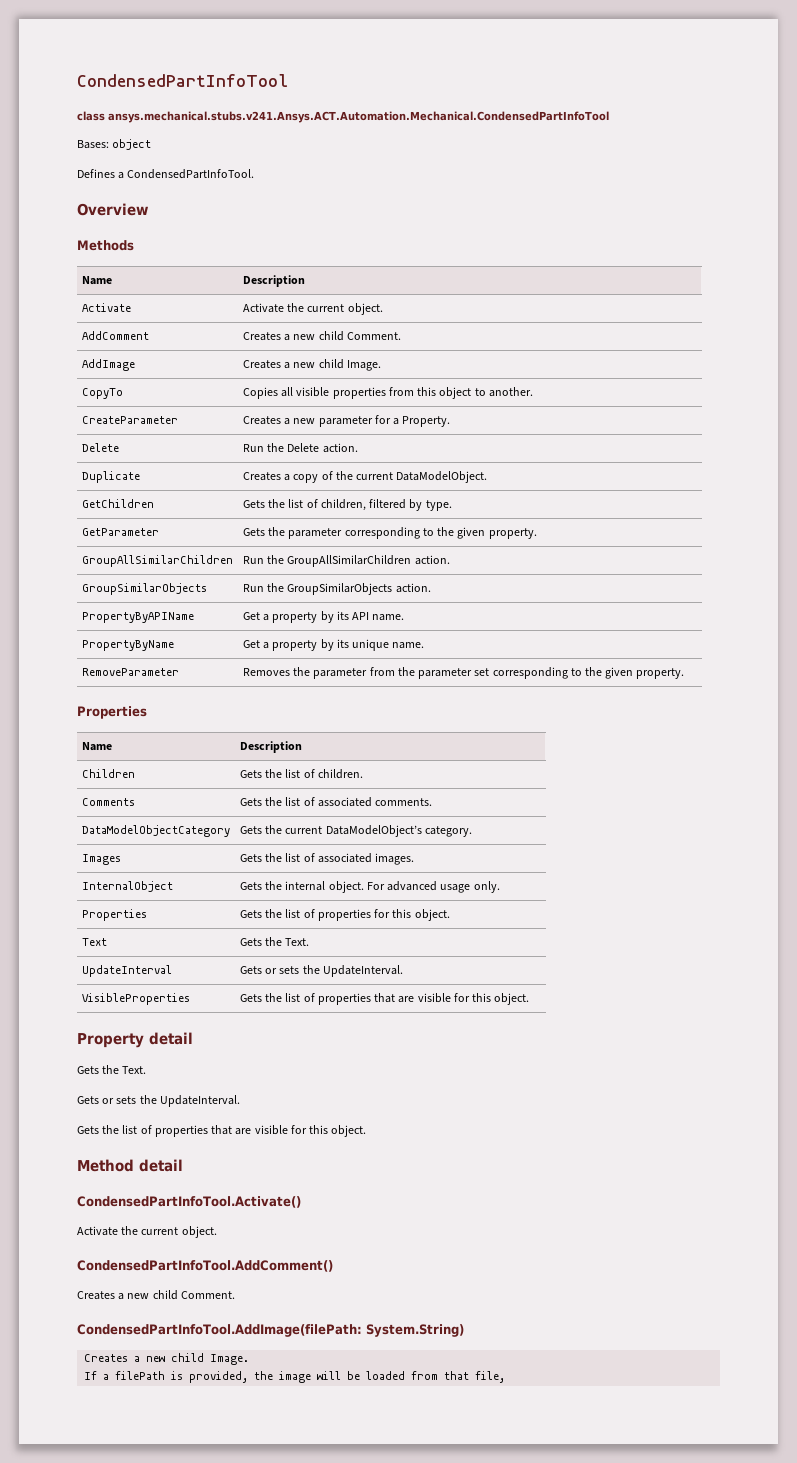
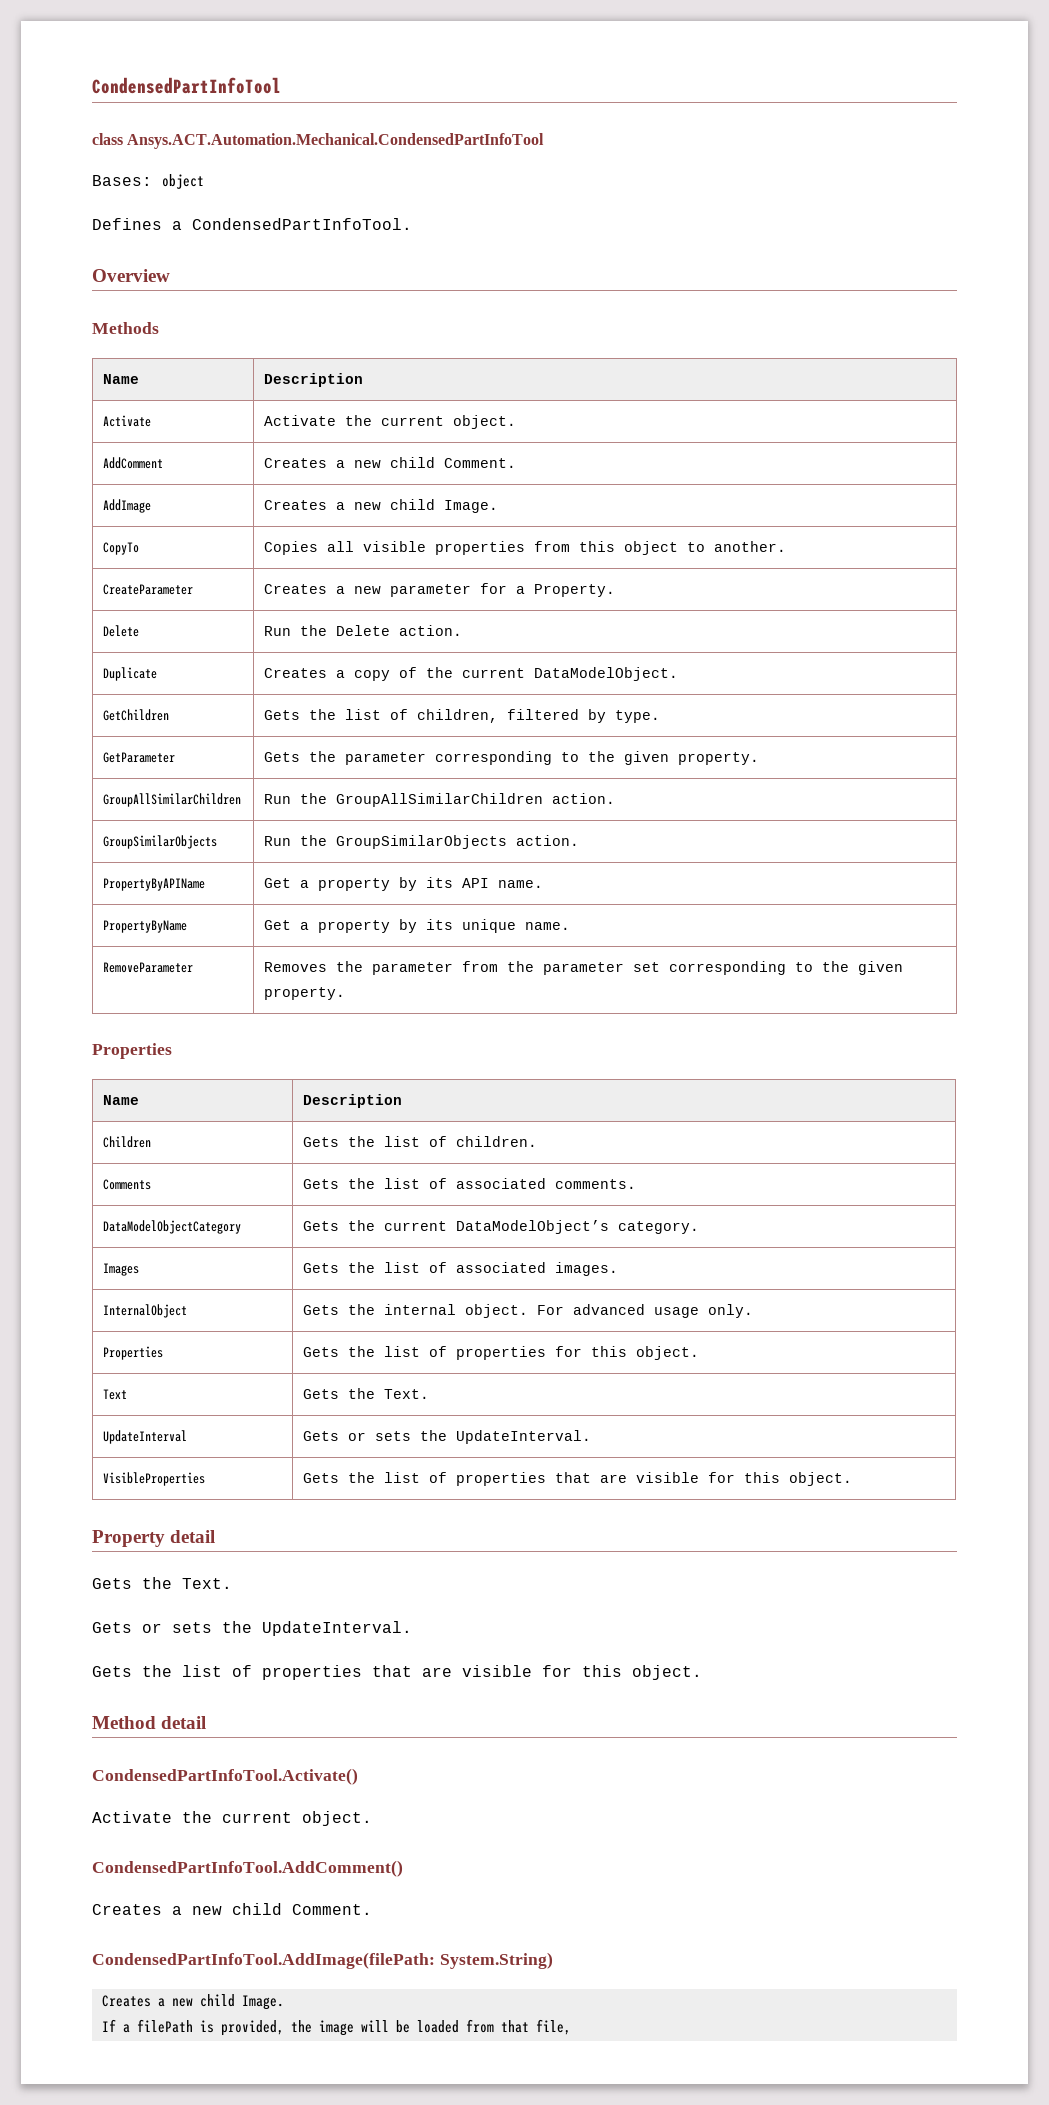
[108,111,609,123] ansys.mechanical.stubs.v241.Ansys.ACT.Automation.Mechanical.CondensedPartInfoTool -> [127,133,545,149] Ansys.ACT.Automation.Mechanical.CondensedPartInfoTool

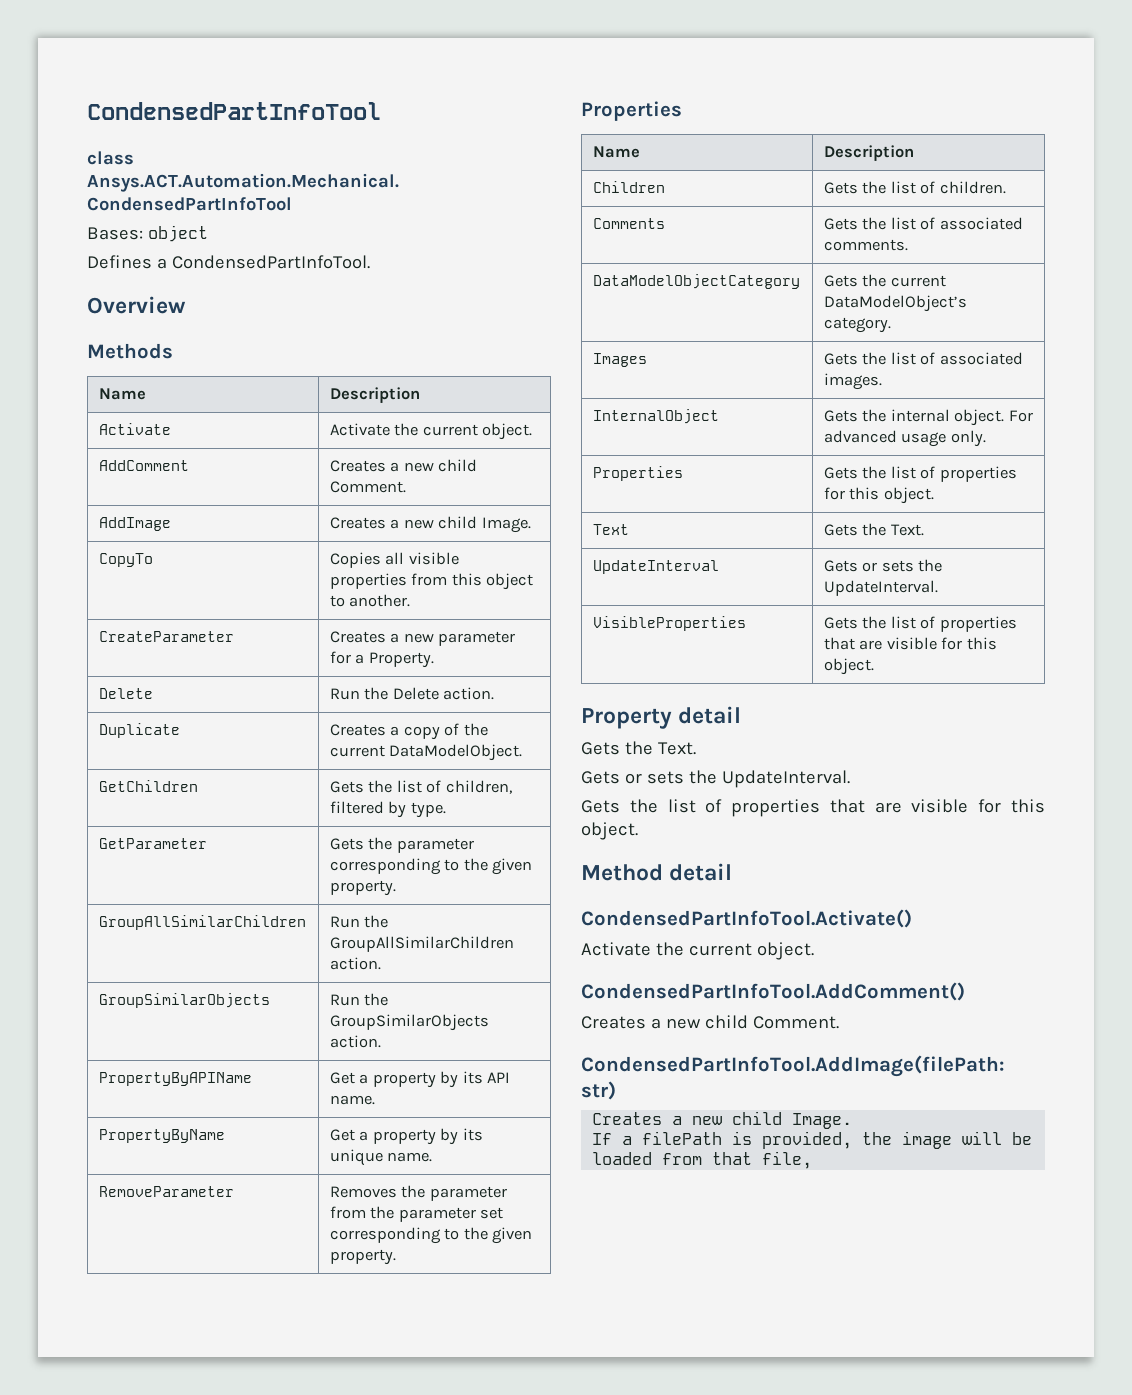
[439,1952,553,1969] System.String) -> [581,1081,616,1100] str)

